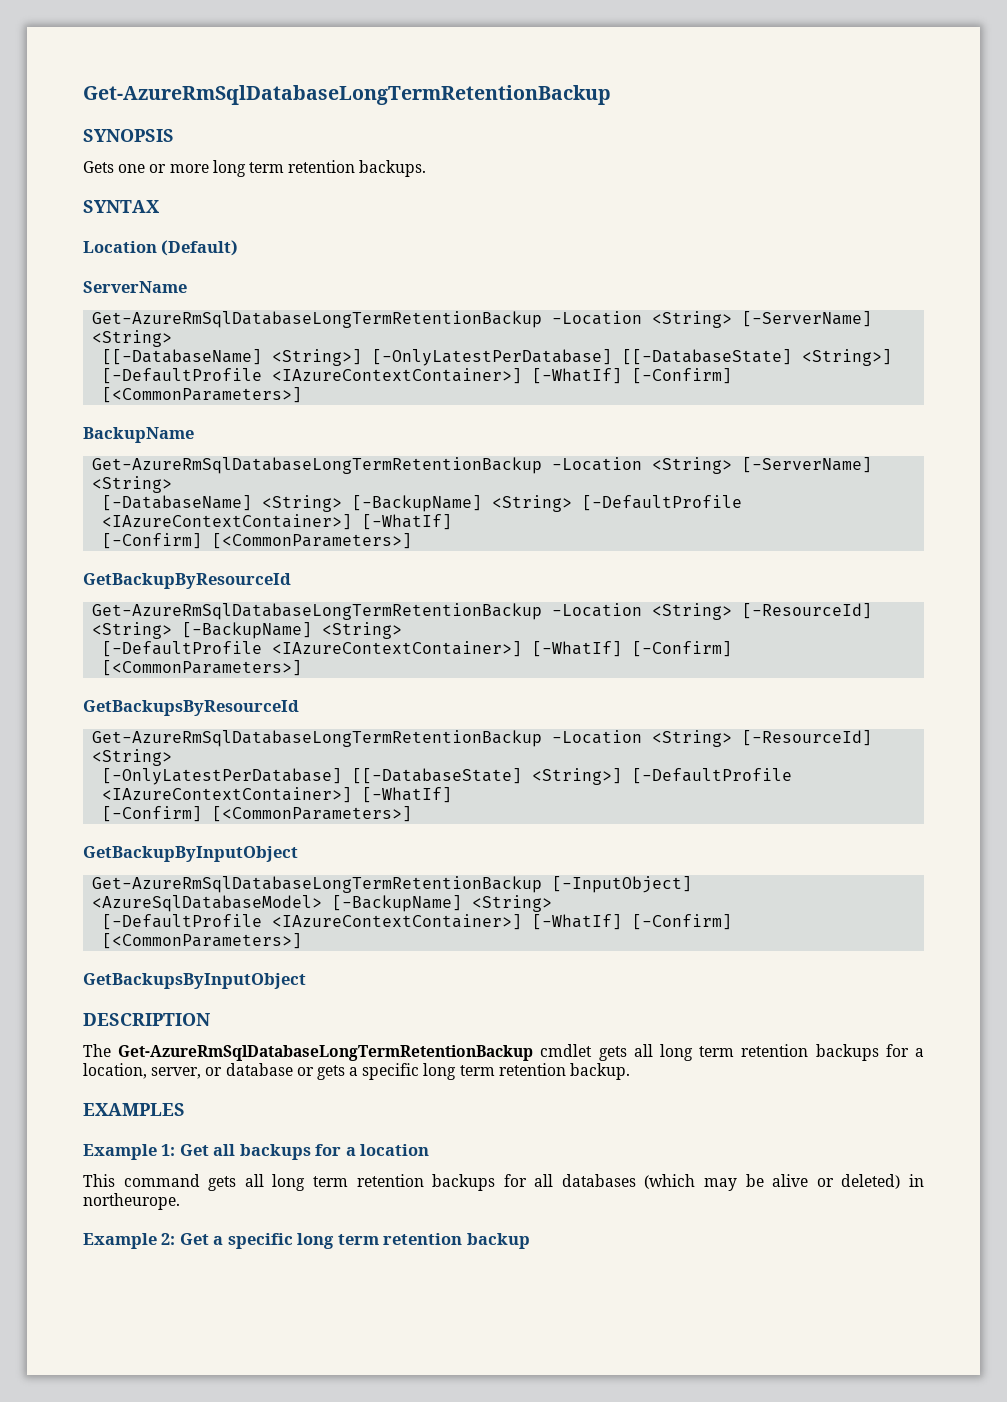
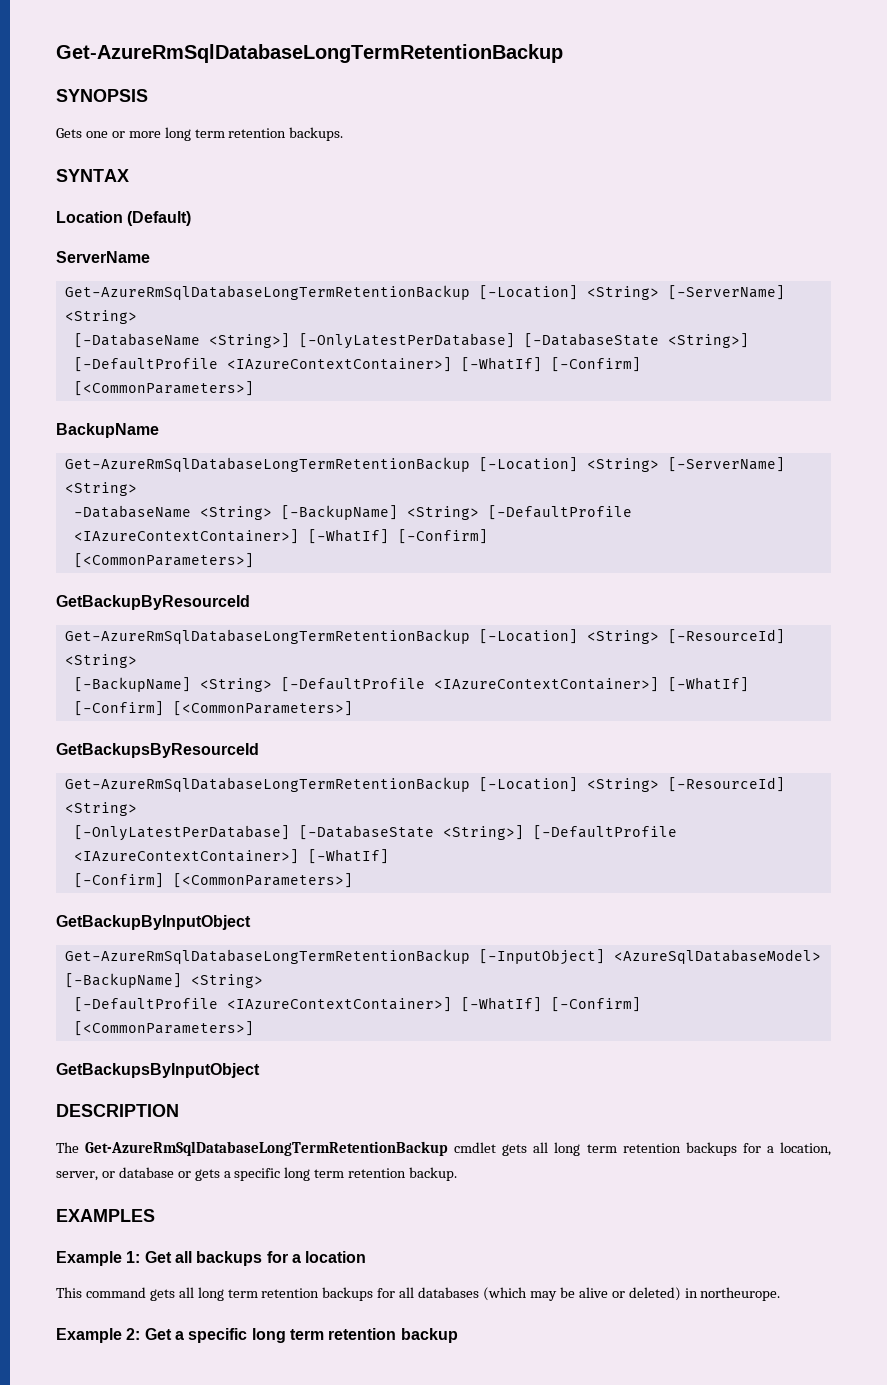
[552,311,873,328] [92,330,173,347] [102,349,263,365] -Location <String> [-ServerName] <String> // [[-DatabaseName] -> [478,285,785,300] [64,310,137,324] [73,333,200,348] [-Location] <String> [-ServerName] <String> // [-DatabaseName
[622,349,793,365] [[-DatabaseState] -> [523,333,659,348] [-DatabaseState
[552,457,873,474] [92,476,173,493] [102,495,253,511] -Location <String> [-ServerName] <String> // [-DatabaseName] -> [478,457,785,472] [64,482,137,496] [73,505,191,518] [-Location] <String> [-ServerName] <String> // -DatabaseName
[102,533,203,549] // [-Confirm] -> [397,529,488,544] [-Confirm] //
[552,603,873,620] [92,622,403,639] -Location <String> [-ResourceId] <String> [-BackupName] <String> // -> [478,629,785,644] [64,654,137,668] [73,677,272,692] [-Location] <String> [-ResourceId] <String> // [-BackupName] <String>
[552,730,643,744] -Location -> [478,777,578,792] [-Location]
[352,768,523,784] [[-DatabaseState] -> [298,825,434,840] [-DatabaseState

